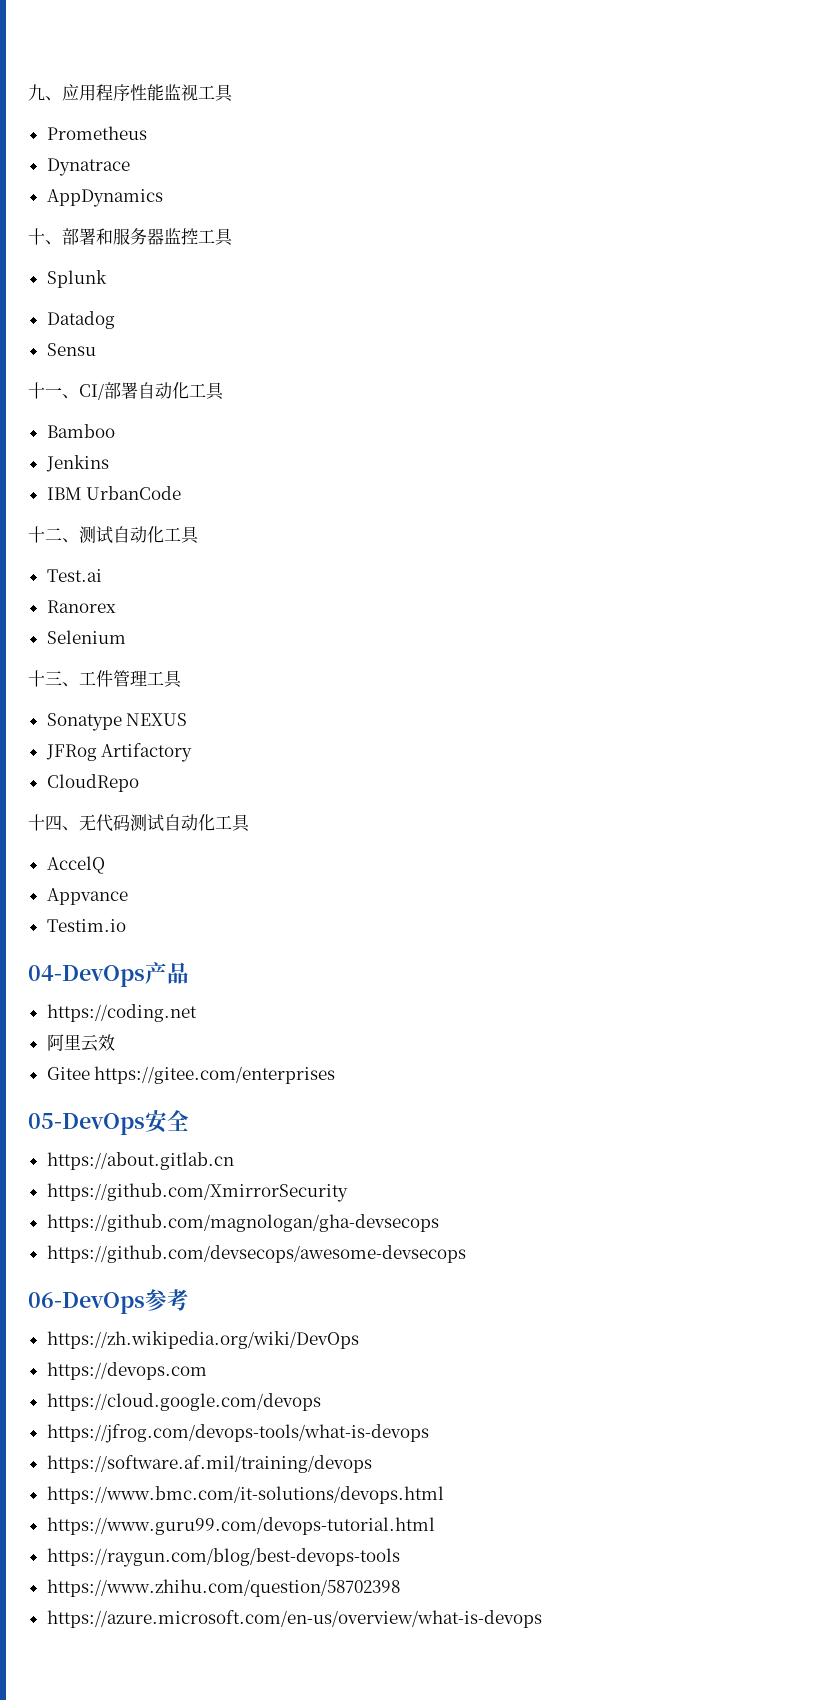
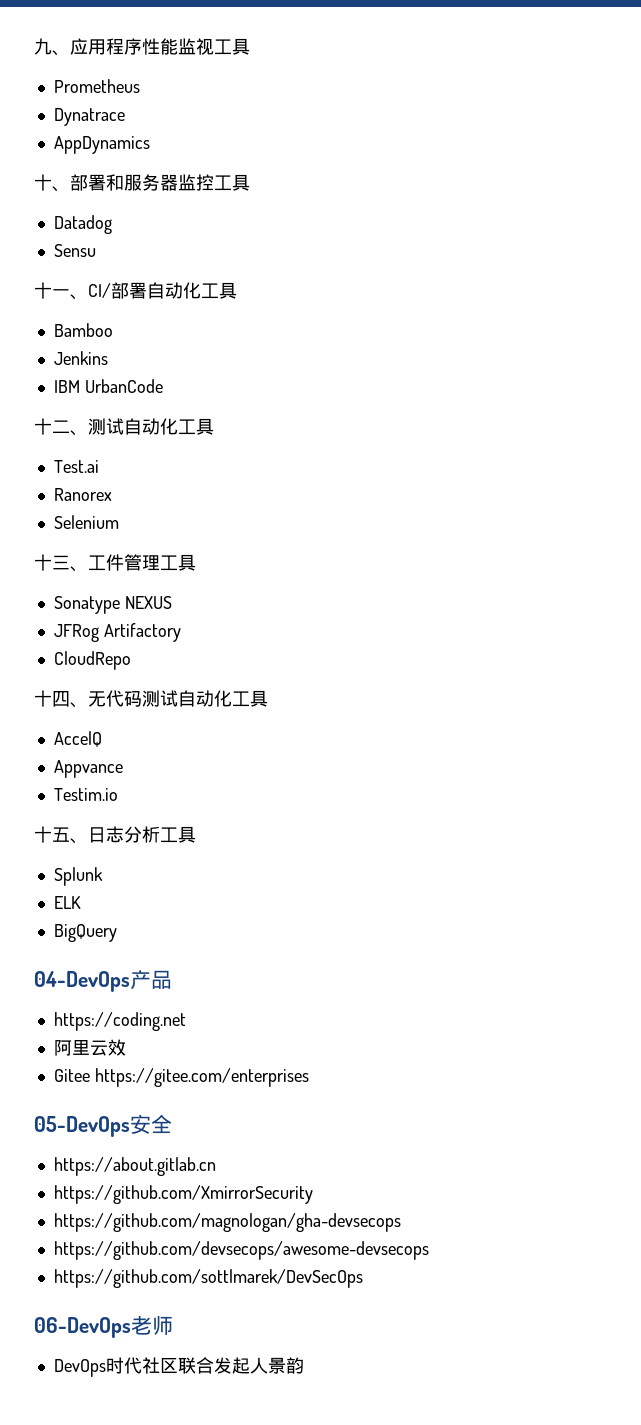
[46,270,107,288] // Splunk -> (250, 182) none
(126, 925) none -> [34,826,196,844] [53,867,103,886] [53,896,81,909] [53,924,117,942] // 十五、日志分析工具 // Splunk // ELK // BigQuery
(466, 1254) none -> [53,1269,363,1288] // https://github.com/sottlmarek/DevSecOps
[145,1289,189,1311] [46,1331,359,1349] [46,1362,207,1380] [46,1393,321,1411] [46,1424,429,1443] [46,1455,372,1473] [46,1486,444,1504] [46,1517,435,1535] [46,1548,400,1567] [46,1579,400,1597] [46,1610,542,1628] 参考 // https://zh.wikipedia.org/wiki/DevOps // https://devops.com // https://cloud.google.com/devops // https://jfrog.com/devops-tools/what-is-devops // https://software.af.mil/training/devops // https://www.bmc.com/it-solutions/devops.html // https://www.guru99.com/devops-tutorial.html // https://raygun.com/blog/best-devops-tools // https://www.zhihu.com/question/58702398 // https://azure.microsoft.com/en-us/overview/what-is-devops -> [131,1316,173,1335] [53,1357,304,1377] 老师 // DevOps时代社区联合发起人景韵

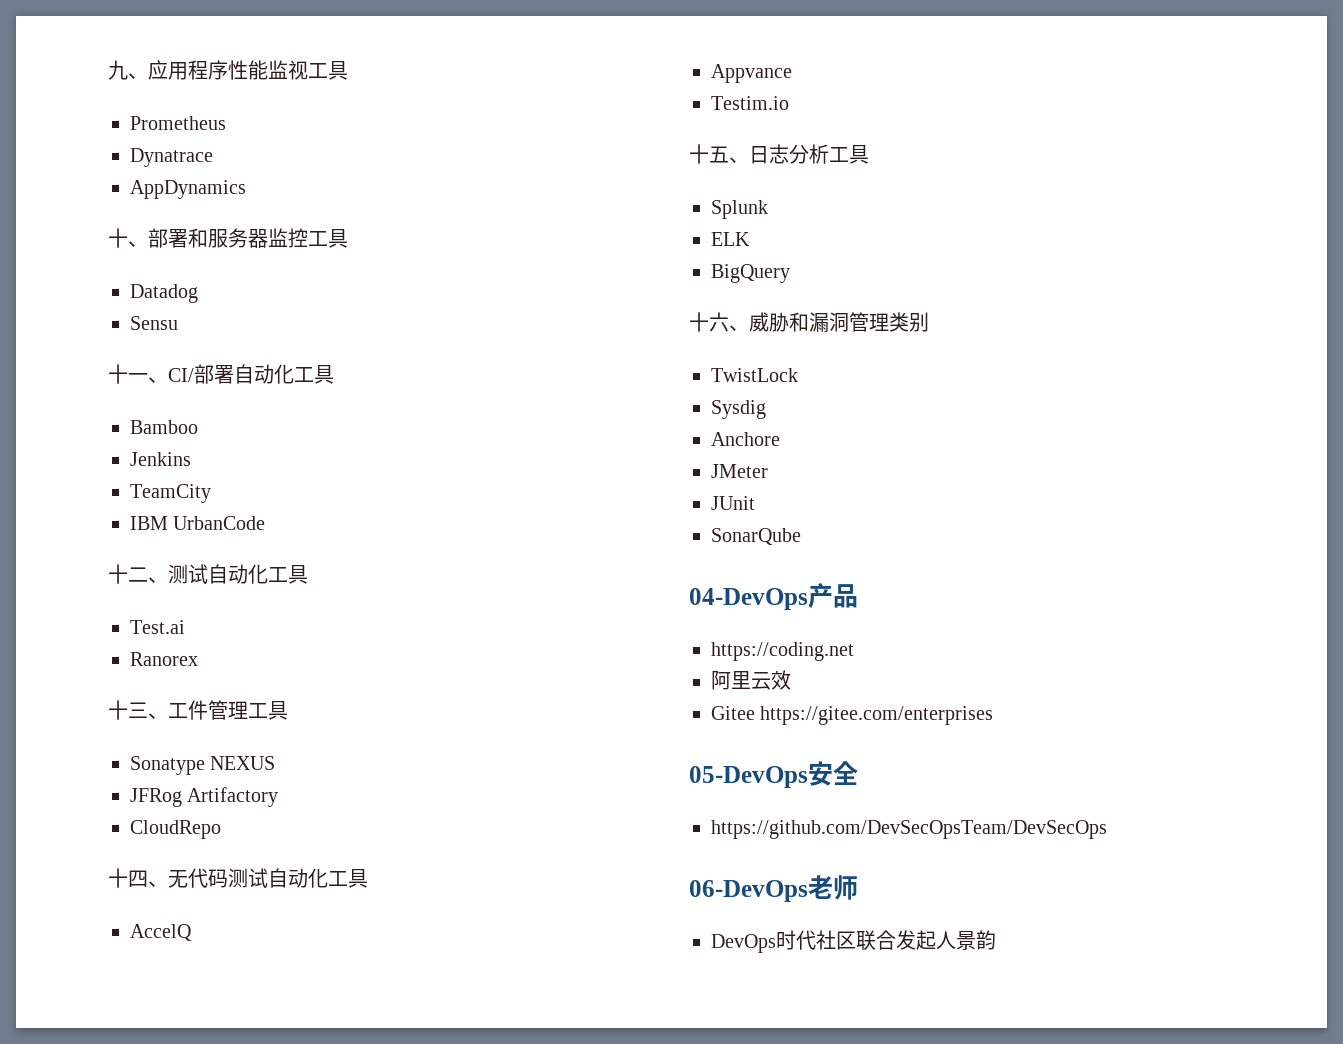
(108, 358) none -> [130,484,211,503] // TeamCity
[53,515,119,529] // Selenium -> (198, 659) none
(117, 933) none -> [689,312,929,332] [711,368,798,382] [711,400,766,419] [711,432,780,446] [711,464,768,478] [711,496,755,510] [711,528,801,545] // 十六、威胁和漏洞管理类别 // TwistLock // Sysdig // Anchore // JMeter // JUnit // SonarQube
[53,1157,216,1176] [53,1185,313,1204] [53,1213,401,1232] [53,1241,429,1260] [53,1269,363,1288] https://about.gitlab.cn // https://github.com/XmirrorSecurity // https://github.com/magnologan/gha-devsecops // https://github.com/devsecops/awesome-devsecops // https://github.com/sottlmarek/DevSecOps -> [711,820,1107,839] https://github.com/DevSecOpsTeam/DevSecOps

